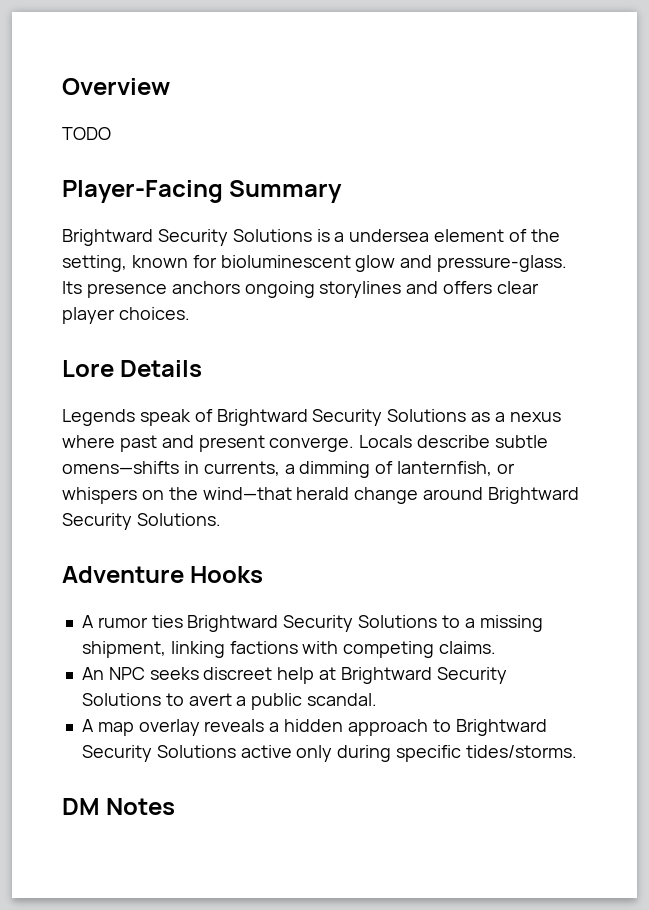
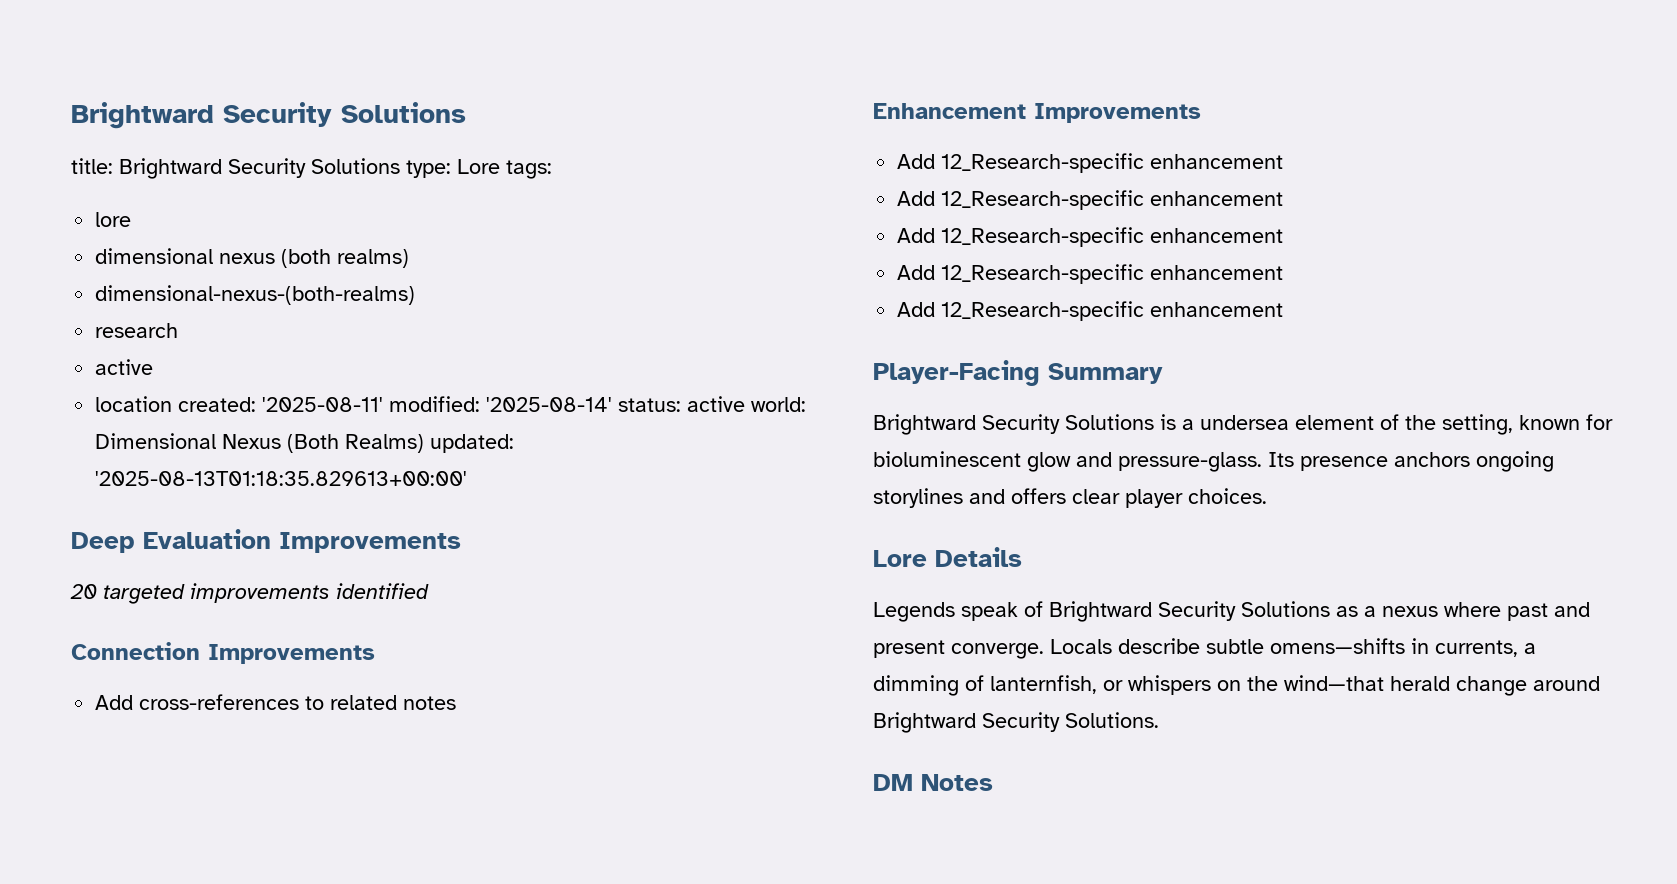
[62,78,170,95] [62,127,111,140] Overview // TODO -> [71,102,466,129] [71,158,552,179] [95,212,132,227] [95,248,410,268] [95,285,416,305] [95,323,179,338] [95,359,154,375] [95,396,807,412] [95,433,515,453] [95,471,468,486] [71,529,461,553] [70,583,429,604] [71,642,375,664] [95,694,457,710] [873,103,1201,123] [897,153,1284,173] [897,190,1284,210] [897,227,1284,247] [897,264,1284,284] [897,301,1284,321] Brightward Security Solutions // title: Brightward Security Solutions type: Lore tags: // lore // dimensional nexus (both realms) // dimensional-nexus-(both-realms) // research // active // location created: '2025-08-11' modified: '2025-08-14' status: active world: Dimensional Nexus (Both Realms) updated: '2025-08-13T01:18:35.829613+00:00' // Deep Evaluation Improvements // 20 targeted improvements identified // Connection Improvements // Add cross-references to related notes // Enhancement Improvements // Add 12_Research-specific enhancement // Add 12_Research-specific enhancement // Add 12_Research-specific enhancement // Add 12_Research-specific enhancement // Add 12_Research-specific enhancement
[62,566,264,583] [81,615,543,632] [81,641,497,658] [81,667,507,684] [81,693,378,710] [81,719,547,736] [81,745,577,762] // Adventure Hooks // A rumor ties Brightward Security Solutions to a missing shipment, linking factions with competing claims. // An NPC seeks discreet help at Brightward Security Solutions to avert a public scandal. // A map overlay reveals a hidden approach to Brightward Security Solutions active only during specific tides/storms. -> (1159, 720) none

